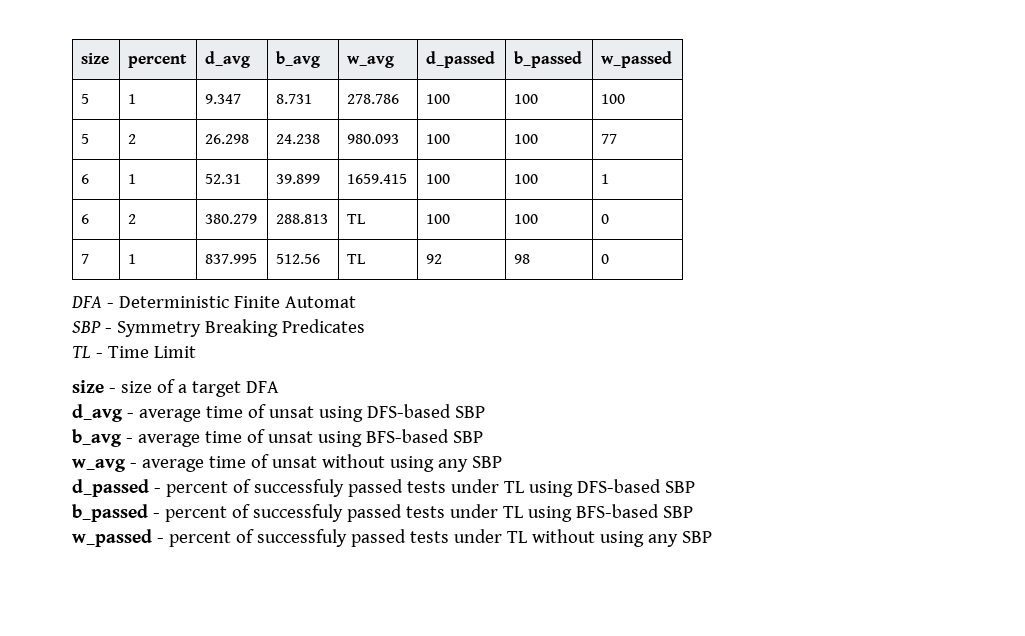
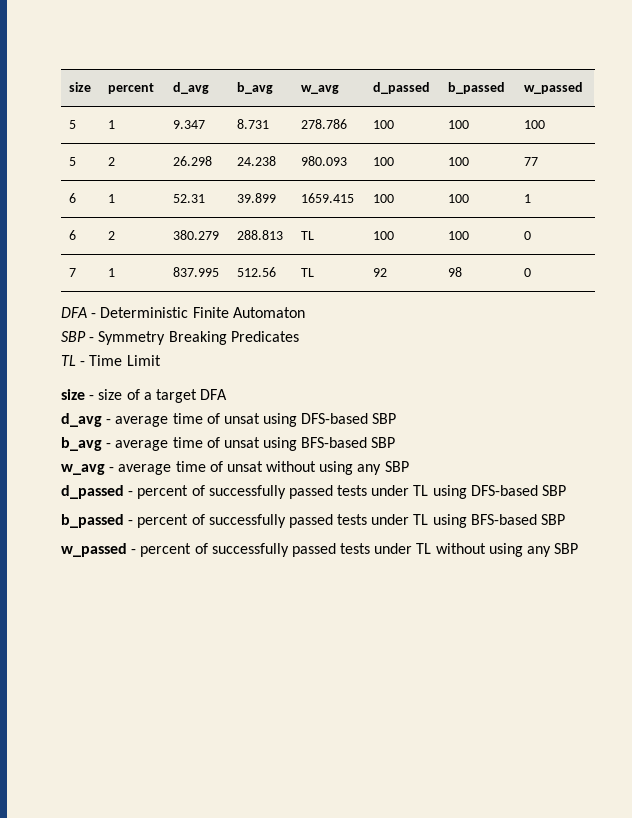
[284,296,356,308] Automat -> [232,307,305,318] Automaton
[253,479,344,497] successfuly -> [208,485,286,499] successfully
[252,504,343,522] successfuly -> [208,514,286,528] successfully
[256,529,347,547] successfuly -> [211,543,289,557] successfully

